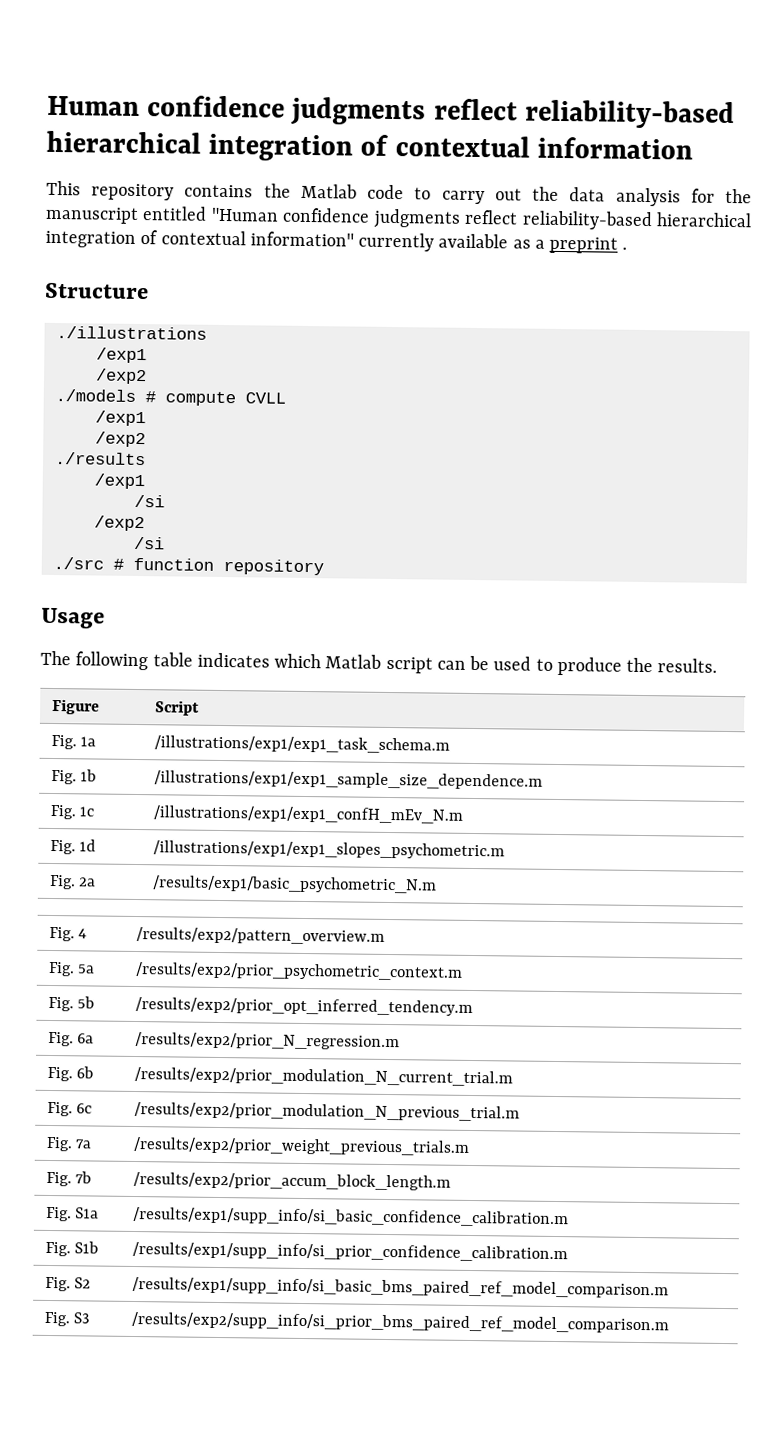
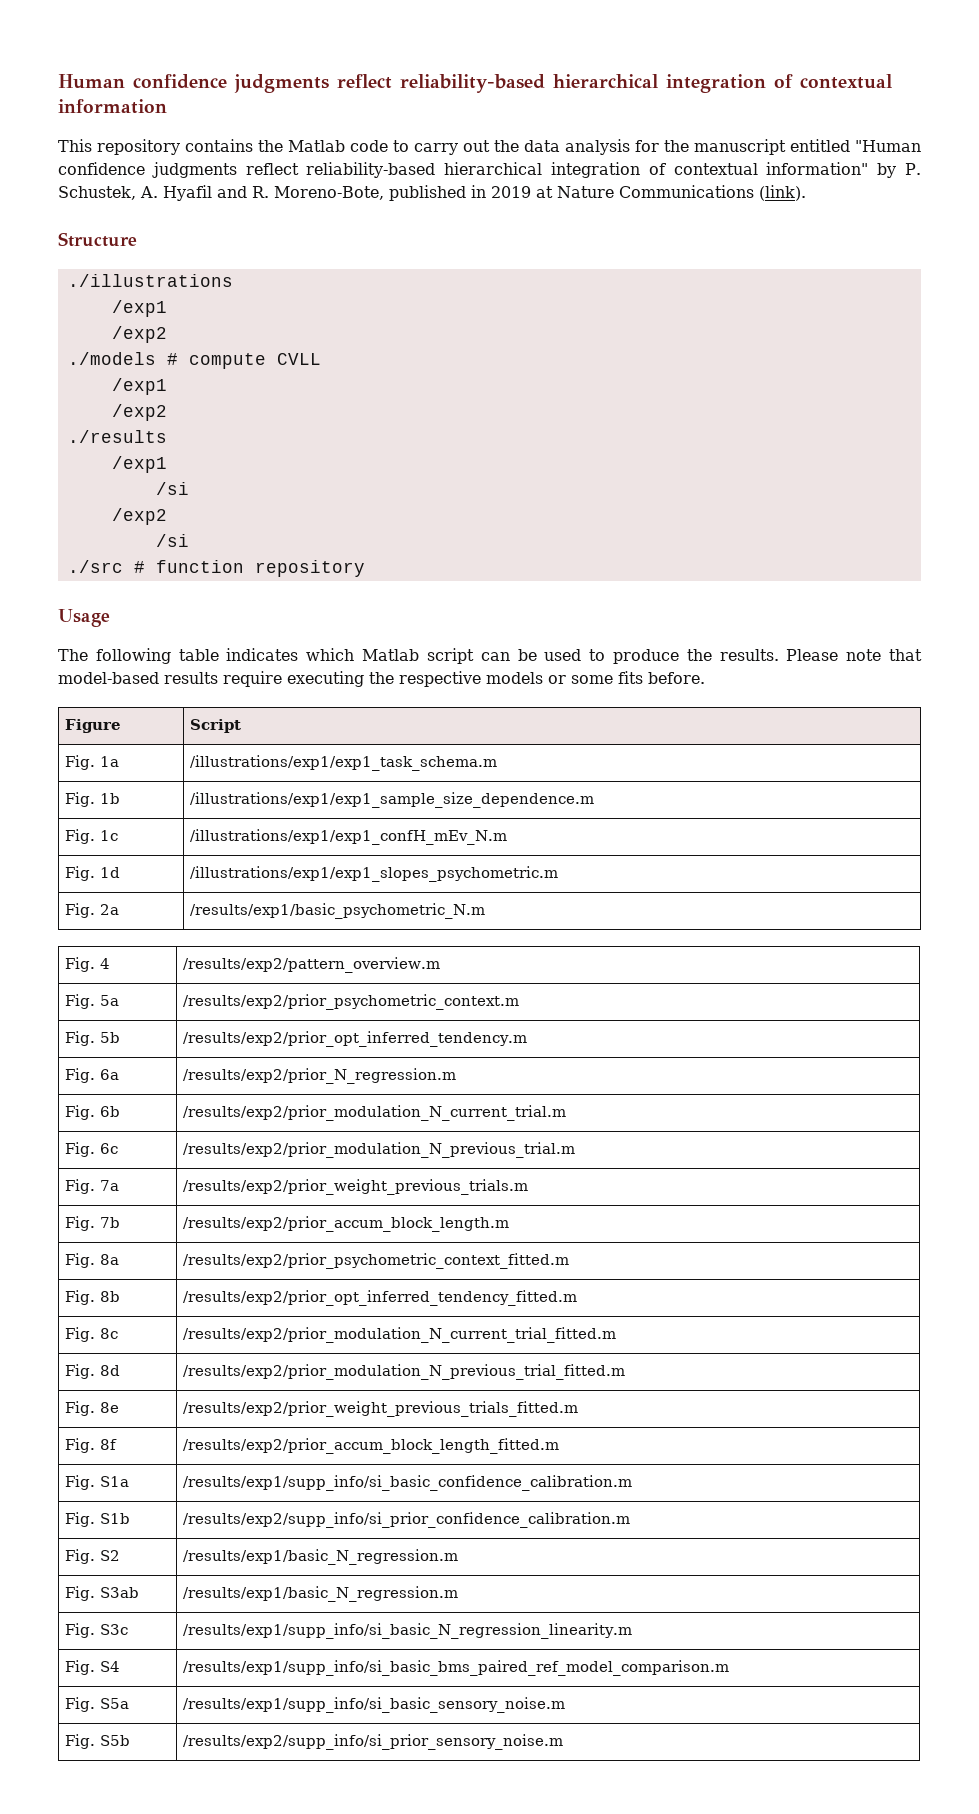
[358,232,628,254] currently available as a preprint . -> [877,163,922,178] [58,185,806,201] by P. Schustek, A. Hyafil and R. Moreno-Bote, published in 2019 at Nature Communications (link).
(718, 665) none -> [786,649,922,661] [58,671,705,687] Please note that model-based results require executing the respective models or some fits before.
(451, 1181) none -> [65,1253,120,1268] [183,1253,570,1269] [65,1290,121,1305] [183,1290,578,1306] [65,1327,119,1342] [183,1327,617,1343] [65,1364,121,1379] [183,1364,626,1380] [65,1401,120,1416] [183,1401,579,1417] [65,1438,118,1453] [183,1438,560,1454] // Fig. 8a | /results/exp2/prior_psychometric_context_fitted.m // Fig. 8b | /results/exp2/prior_opt_inferred_tendency_fitted.m // Fig. 8c | /results/exp2/prior_modulation_N_current_trial_fitted.m // Fig. 8d | /results/exp2/prior_modulation_N_previous_trial_fitted.m // Fig. 8e | /results/exp2/prior_weight_previous_trials_fitted.m // Fig. 8f | /results/exp2/prior_accum_block_length_fitted.m
[131,1241,568,1263] /results/exp1/supp_info/si_prior_confidence_calibration.m -> [183,1512,631,1528] /results/exp2/supp_info/si_prior_confidence_calibration.m
[131,1276,669,1299] [43,1311,91,1327] [130,1311,669,1334] /results/exp1/supp_info/si_basic_bms_paired_ref_model_comparison.m // Fig. S3 | /results/exp2/supp_info/si_prior_bms_paired_ref_model_comparison.m -> [183,1549,459,1565] [65,1586,140,1601] [183,1586,459,1602] [65,1623,129,1638] [183,1623,633,1639] [65,1660,121,1675] [183,1660,730,1676] [65,1697,130,1712] [183,1697,566,1713] [65,1734,131,1749] [183,1734,564,1750] /results/exp1/basic_N_regression.m // Fig. S3ab | /results/exp1/basic_N_regression.m // Fig. S3c | /results/exp1/supp_info/si_basic_N_regression_linearity.m // Fig. S4 | /results/exp1/supp_info/si_basic_bms_paired_ref_model_comparison.m // Fig. S5a | /results/exp1/supp_info/si_basic_sensory_noise.m // Fig. S5b | /results/exp2/supp_info/si_prior_sensory_noise.m

